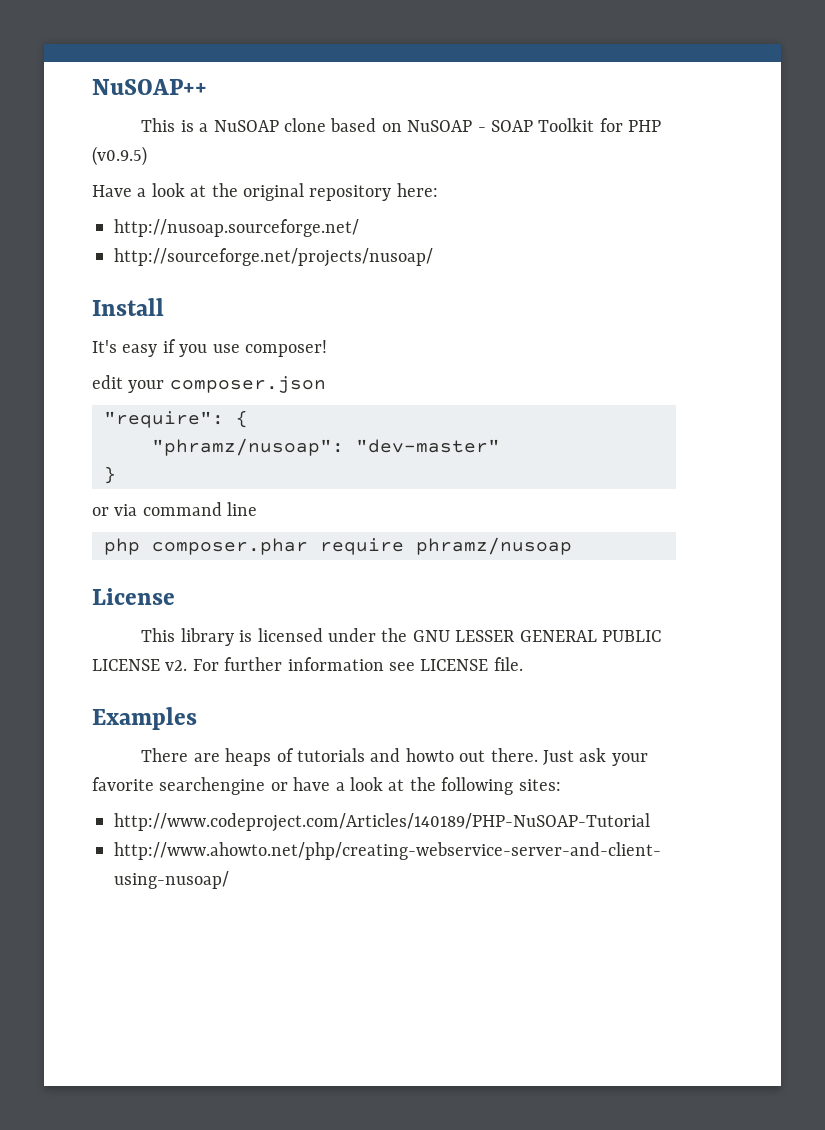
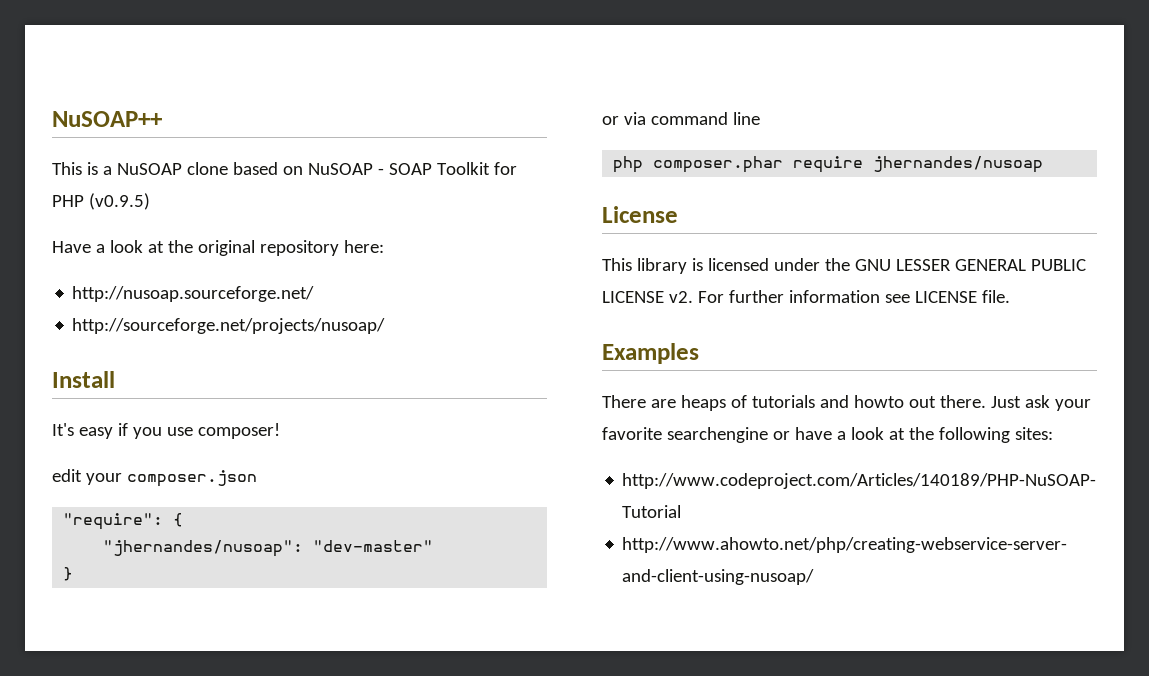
[152,438,344,456] "phramz/nusoap": -> [103,540,304,557] "jhernandes/nusoap":
[416,537,572,555] phramz/nusoap -> [873,156,1044,173] jhernandes/nusoap

